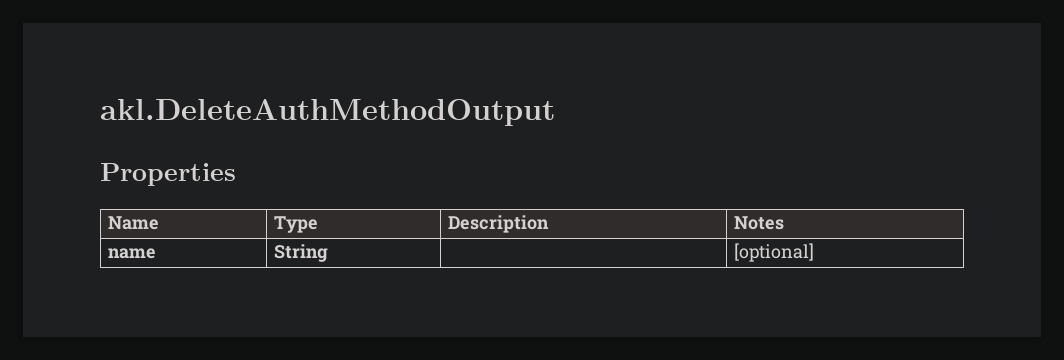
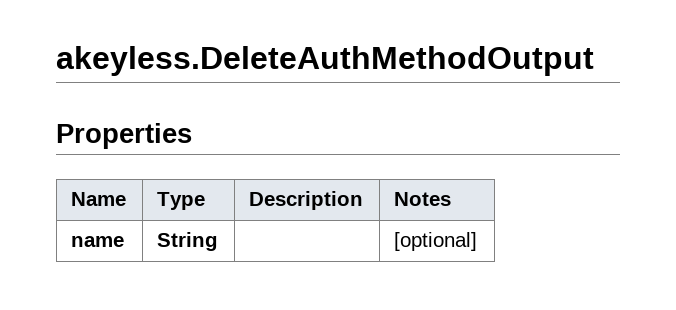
[100,99,555,126] akl.DeleteAuthMethodOutput -> [56,46,594,76] akeyless.DeleteAuthMethodOutput

